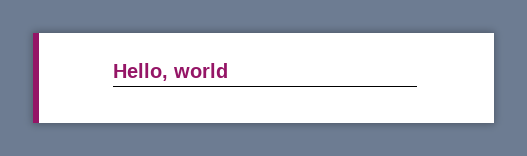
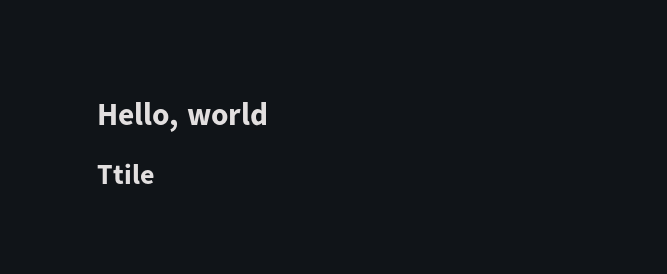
(228, 70) none -> [97,163,155,184] // Ttile

